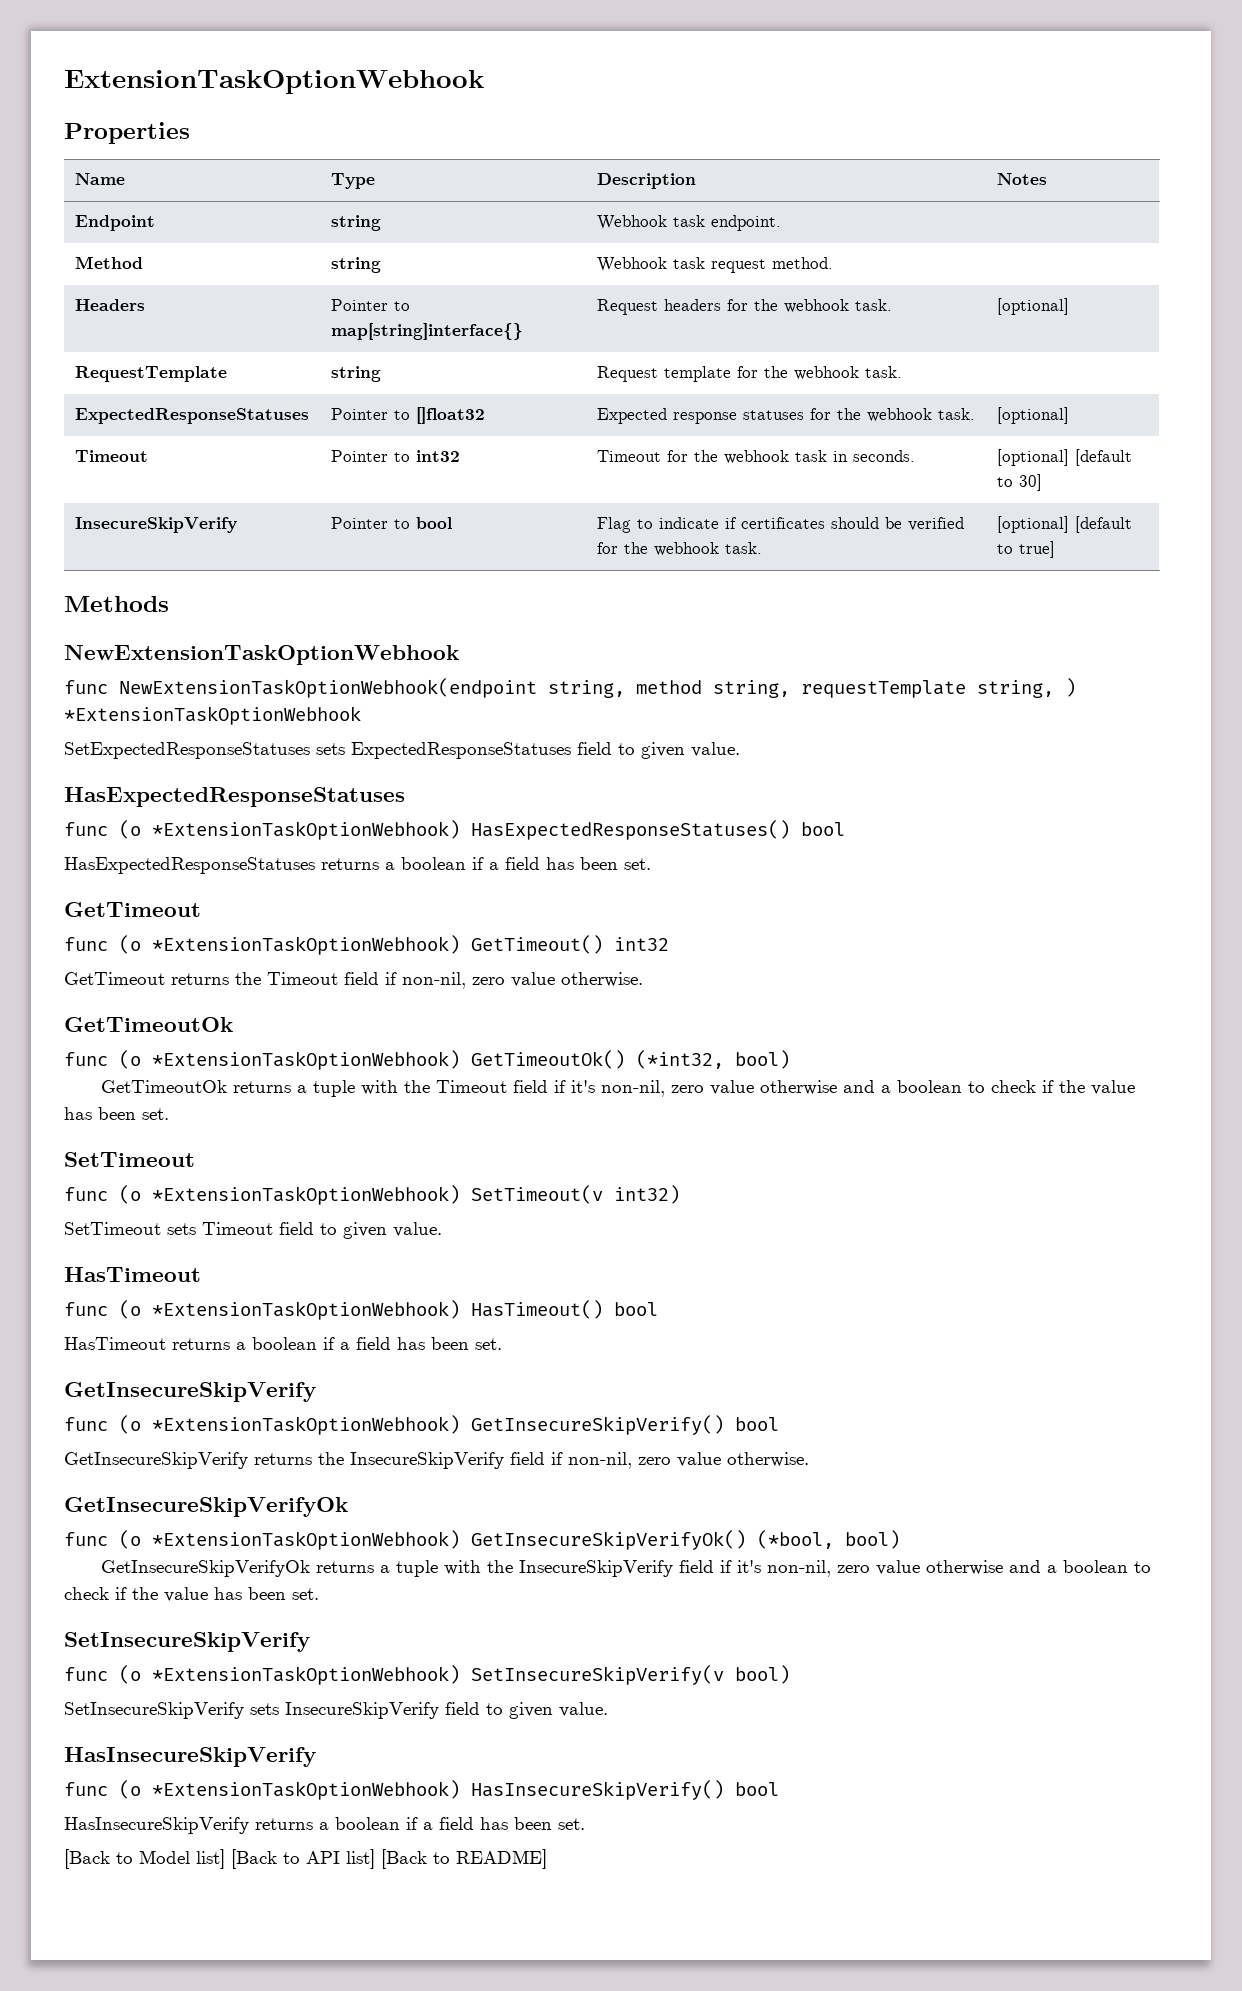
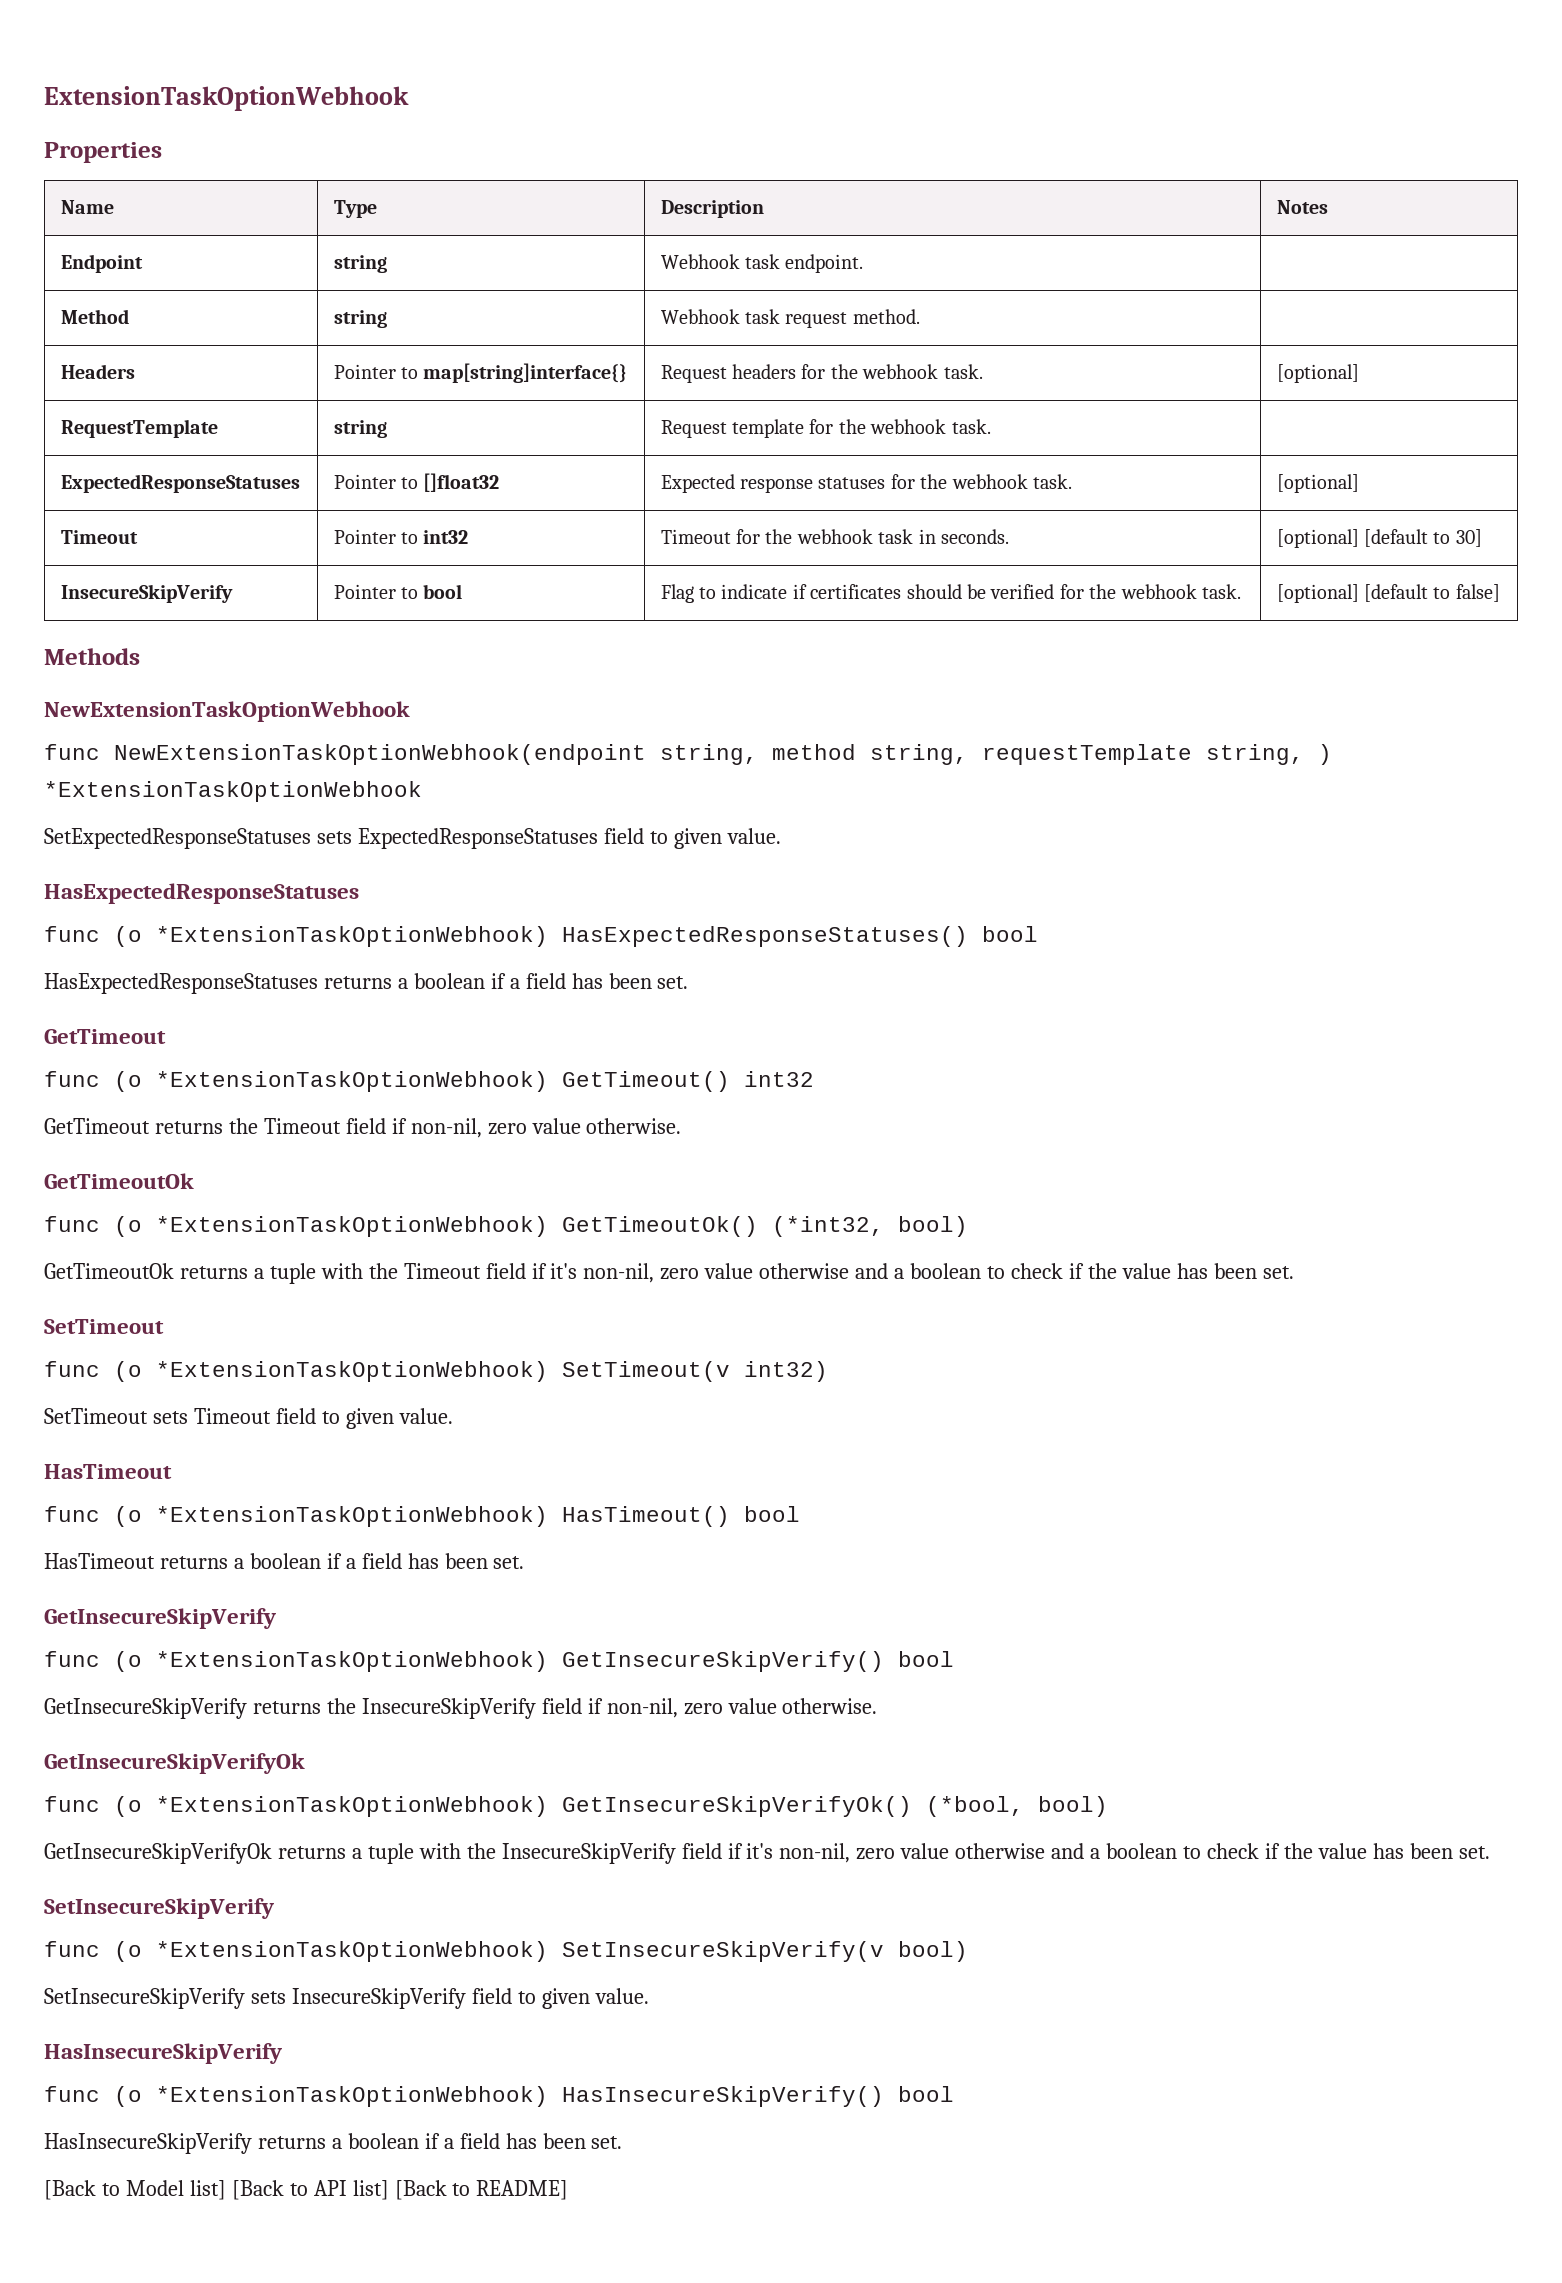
[1018,541,1055,558] true] -> [1455,584,1500,602] false]

